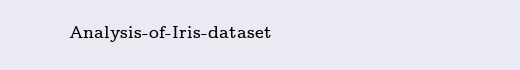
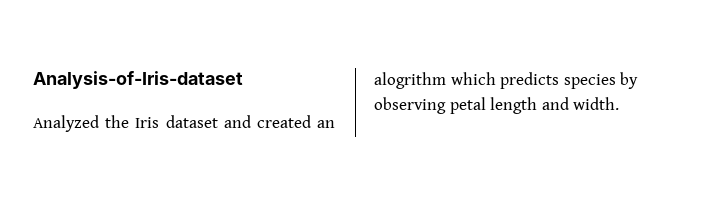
(272, 34) none -> [33,115,335,132] [374,72,639,89] [374,97,620,114] // Analyzed the Iris dataset and created an alogrithm which predicts species by observing petal length and width.

